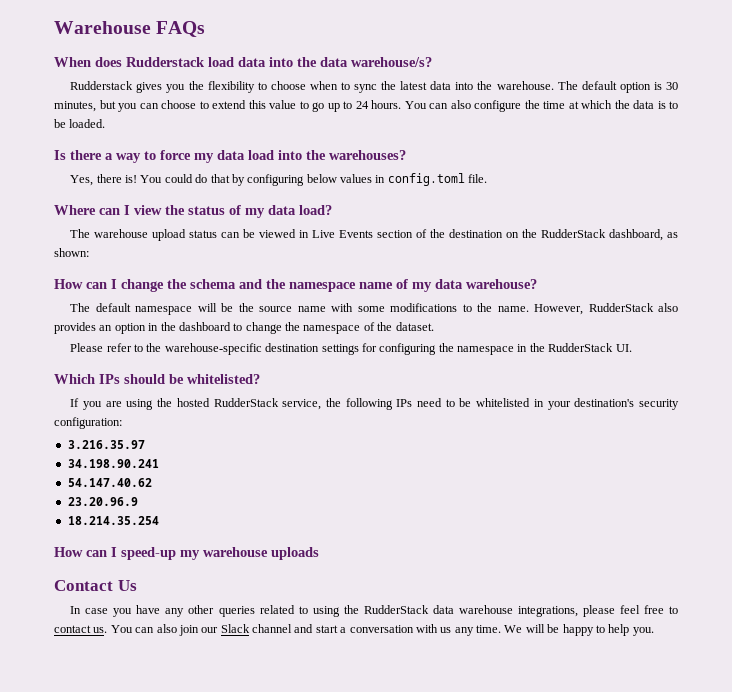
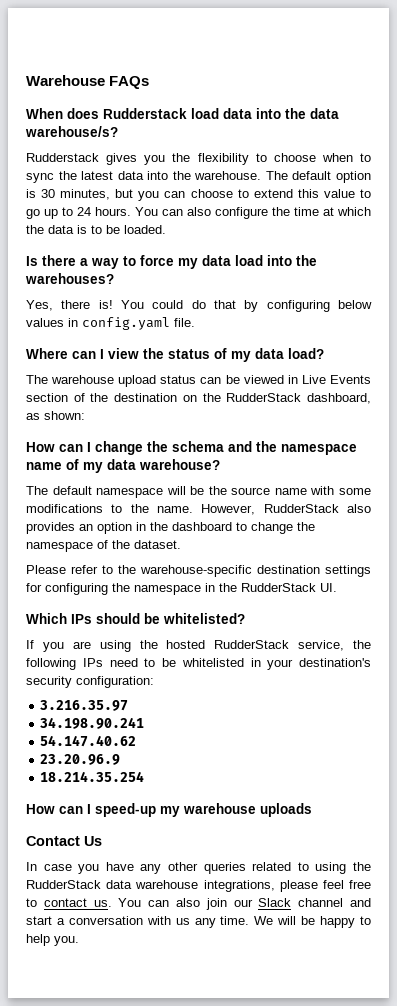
[387,173,465,186] config.toml -> [82,317,170,330] config.yaml

